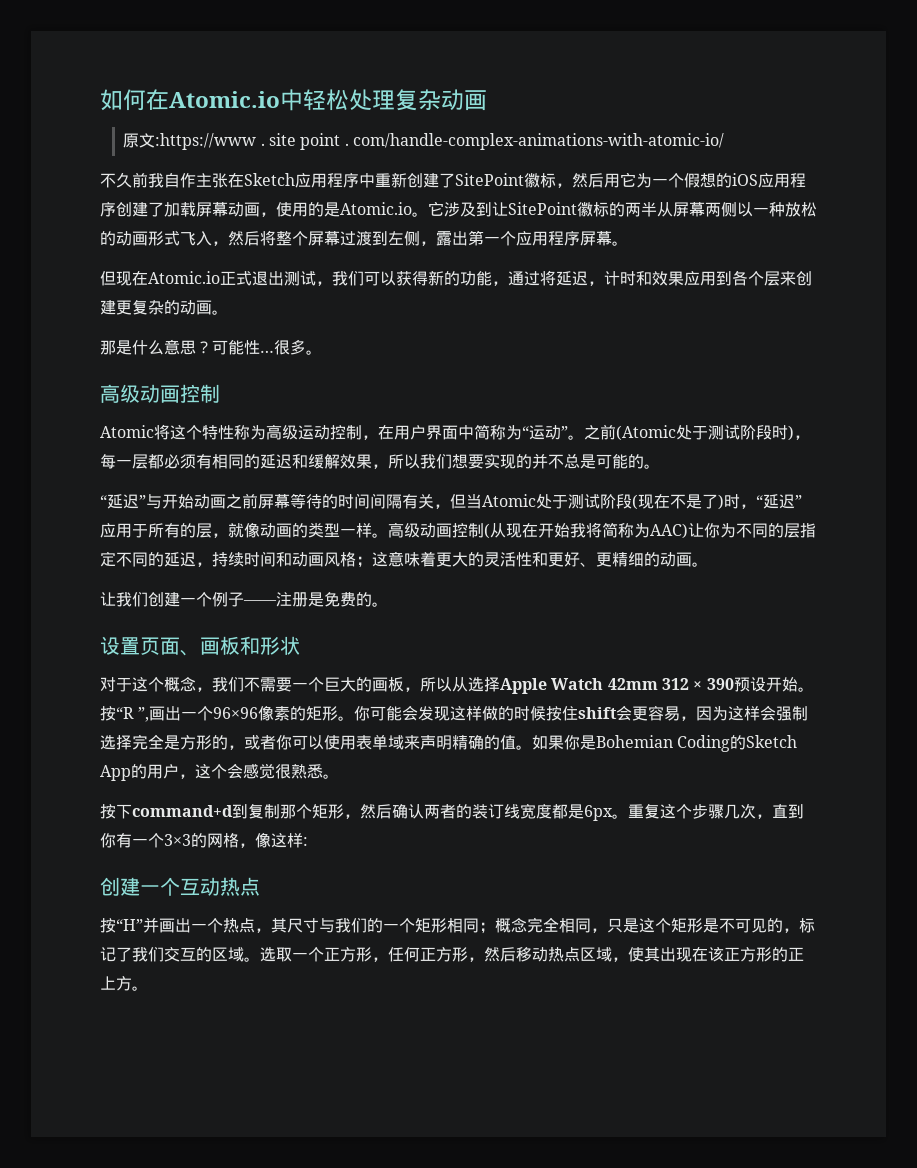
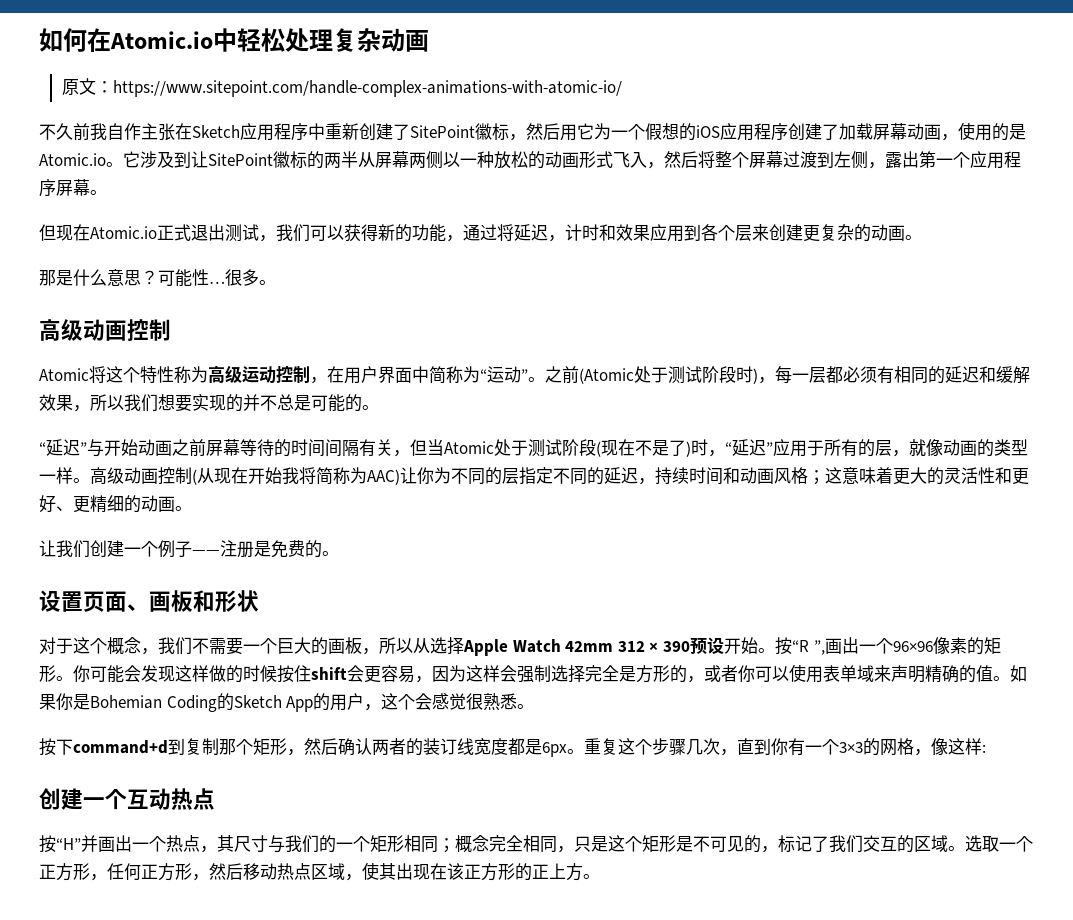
[155,133,725,150] :https://www . site point . com/handle-complex-animations-with-atomic-io/ -> [95,80,622,97] ：https://www.sitepoint.com/handle-complex-animations-with-atomic-io/

